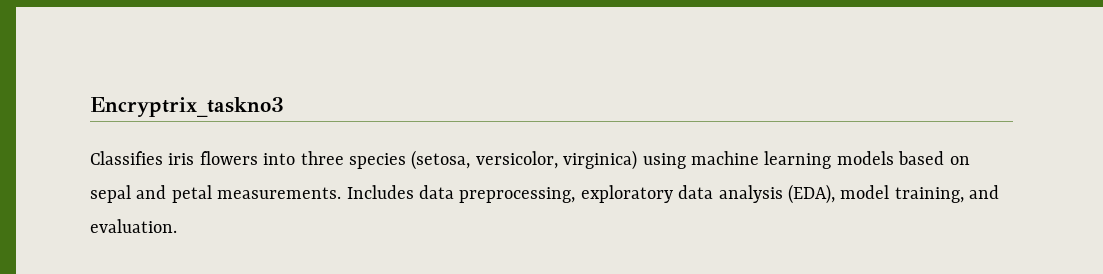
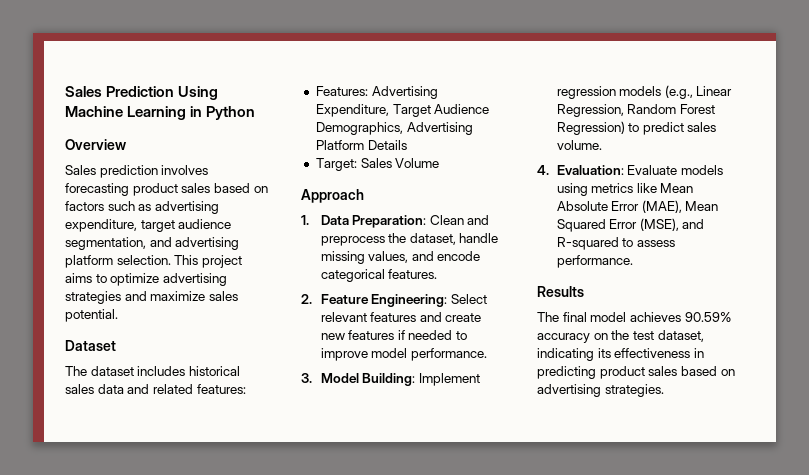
[90,97,284,117] [90,150,970,170] [90,184,1000,204] [90,219,177,233] Encryptrix_taskno3 // Classifies iris flowers into three species (setosa, versicolor, virginica) using machine learning models based on sepal and petal measurements. Includes data preprocessing, exploratory data analysis (EDA), model training, and evaluation. -> [65,86,219,100] [65,106,256,120] [65,139,127,150] [65,165,209,178] [65,183,268,196] [65,201,219,214] [65,219,232,232] [65,237,240,250] [65,255,242,268] [65,273,227,286] [65,291,238,304] [65,309,118,322] [65,340,116,351] [65,366,240,376] [65,384,246,394] [315,86,438,99] [315,104,490,117] [315,122,473,135] [315,140,407,150] [315,158,440,171] [301,189,364,203] [301,215,490,228] [320,233,499,246] [320,251,481,264] [320,269,438,282] [301,294,487,307] [320,312,482,322] [320,330,468,340] [320,348,487,361] [301,373,480,386] [556,85,733,99] [556,104,715,117] [556,121,717,135] [556,140,602,150] [537,165,723,175] [556,183,694,196] [556,200,719,213] [556,218,705,232] [556,237,675,250] [556,255,633,268] [537,286,584,297] [537,312,731,322] [537,330,704,343] [537,348,704,361] [537,366,735,379] [537,384,664,397] Sales Prediction Using Machine Learning in Python // Overview // Sales prediction involves forecasting product sales based on factors such as advertising expenditure, target audience segmentation, and advertising platform selection. This project aims to optimize advertising strategies and maximize sales potential. // Dataset // The dataset includes historical sales data and related features: // Features: Advertising Expenditure, Target Audience Demographics, Advertising Platform Details // Target: Sales Volume // Approach // 1. Data Preparation: Clean and preprocess the dataset, handle missing values, and encode categorical features. // 2. Feature Engineering: Select relevant features and create new features if needed to improve model performance. // 3. Model Building: Implement regression models (e.g., Linear Regression, Random Forest Regression) to predict sales volume. // 4. Evaluation: Evaluate models using metrics like Mean Absolute Error (MAE), Mean Squared Error (MSE), and R-squared to assess performance. // Results // The final model achieves 90.59% accuracy on the test dataset, indicating its effectiveness in predicting product sales based on advertising strategies.

